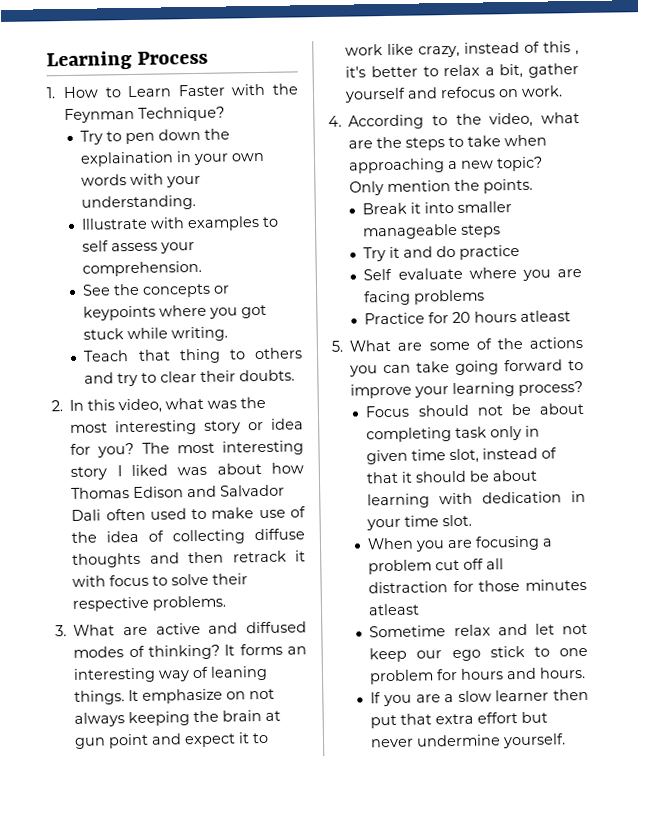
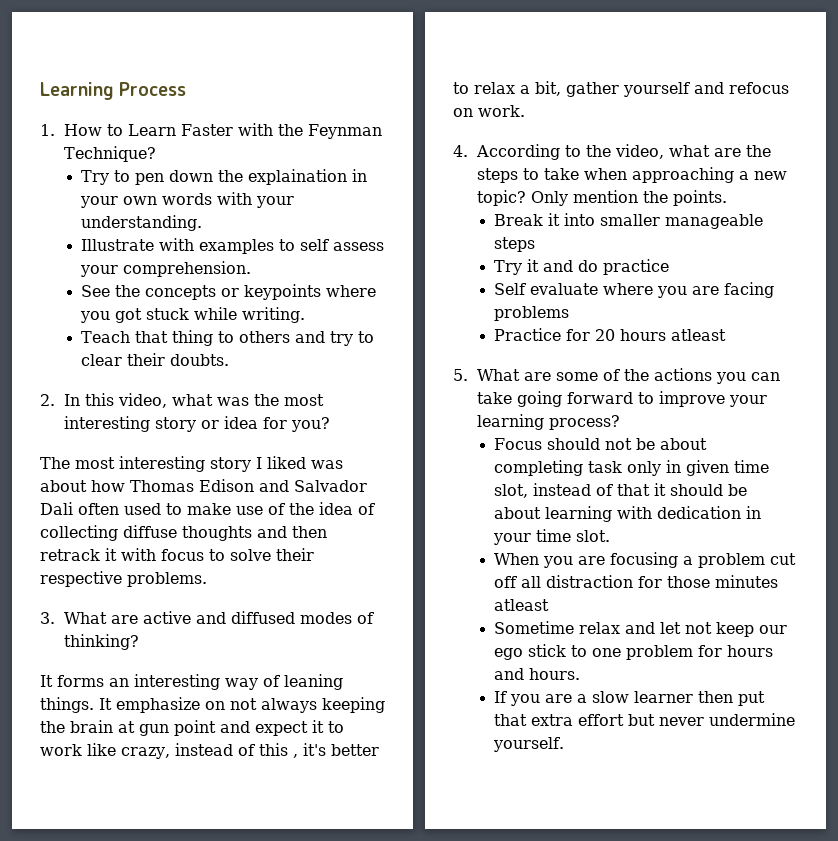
(135, 450) none -> (330, 424) //
(220, 652) none -> (139, 642) //

